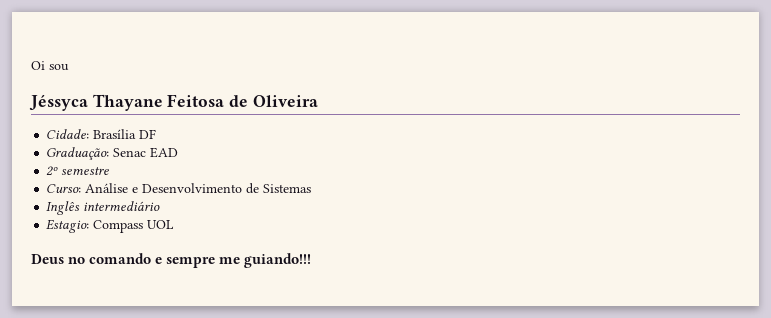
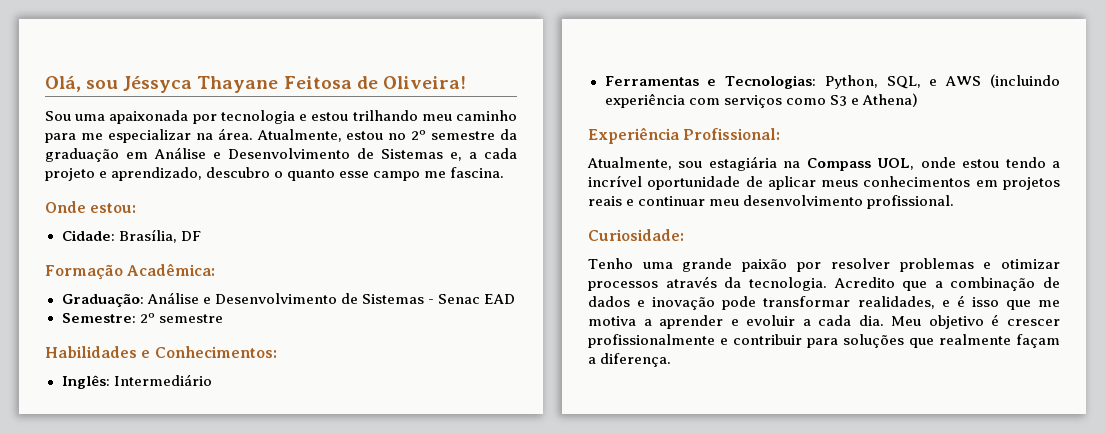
[31,61,69,71] Oi sou // -> [45,75,119,92] Olá, sou
[252,95,318,107] [46,129,157,139] [46,147,179,160] [46,166,110,176] [46,183,312,194] [46,201,161,215] [46,219,175,233] [31,253,312,268] Oliveira // Cidade: Brasília DF // Graduação: Senac EAD // 2º semestre // Curso: Análise e Desenvolvimento de Sistemas // Inglês intermediário // Estagio: Compass UOL // Deus no comando e sempre me guiando!!! -> [382,76,466,89] [45,110,517,124] [45,128,517,143] [45,147,517,162] [45,167,505,181] [45,201,137,213] [61,229,201,243] [45,263,216,280] [61,292,515,307] [61,313,223,323] [45,346,277,358] [61,374,212,389] [604,74,1060,89] [604,93,918,108] [588,127,781,144] [587,156,1060,171] [588,175,1060,190] [588,195,955,209] [588,229,684,241] [588,258,1060,272] [588,276,1060,291] [588,295,1060,310] [588,314,1060,329] [588,334,1060,348] [588,353,672,367] Oliveira! // Sou uma apaixonada por tecnologia e estou trilhando meu caminho para me especializar na área. Atualmente, estou no 2º semestre da graduação em Análise e Desenvolvimento de Sistemas e, a cada projeto e aprendizado, descubro o quanto esse campo me fascina. // Onde estou: // Cidade: Brasília, DF // Formação Acadêmica: // Graduação: Análise e Desenvolvimento de Sistemas - Senac EAD // Semestre: 2º semestre // Habilidades e Conhecimentos: // Inglês: Intermediário // Ferramentas e Tecnologias: Python, SQL, e AWS (incluindo experiência com serviços como S3 e Athena) // Experiência Profissional: // Atualmente, sou estagiária na Compass UOL, onde estou tendo a incrível oportunidade de aplicar meus conhecimentos em projetos reais e continuar meu desenvolvimento profissional. // Curiosidade: // Tenho uma grande paixão por resolver problemas e otimizar processos através da tecnologia. Acredito que a combinação de dados e inovação pode transformar realidades, e é isso que me motiva a aprender e evoluir a cada dia. Meu objetivo é crescer profissionalmente e contribuir para soluções que realmente façam a diferença.

